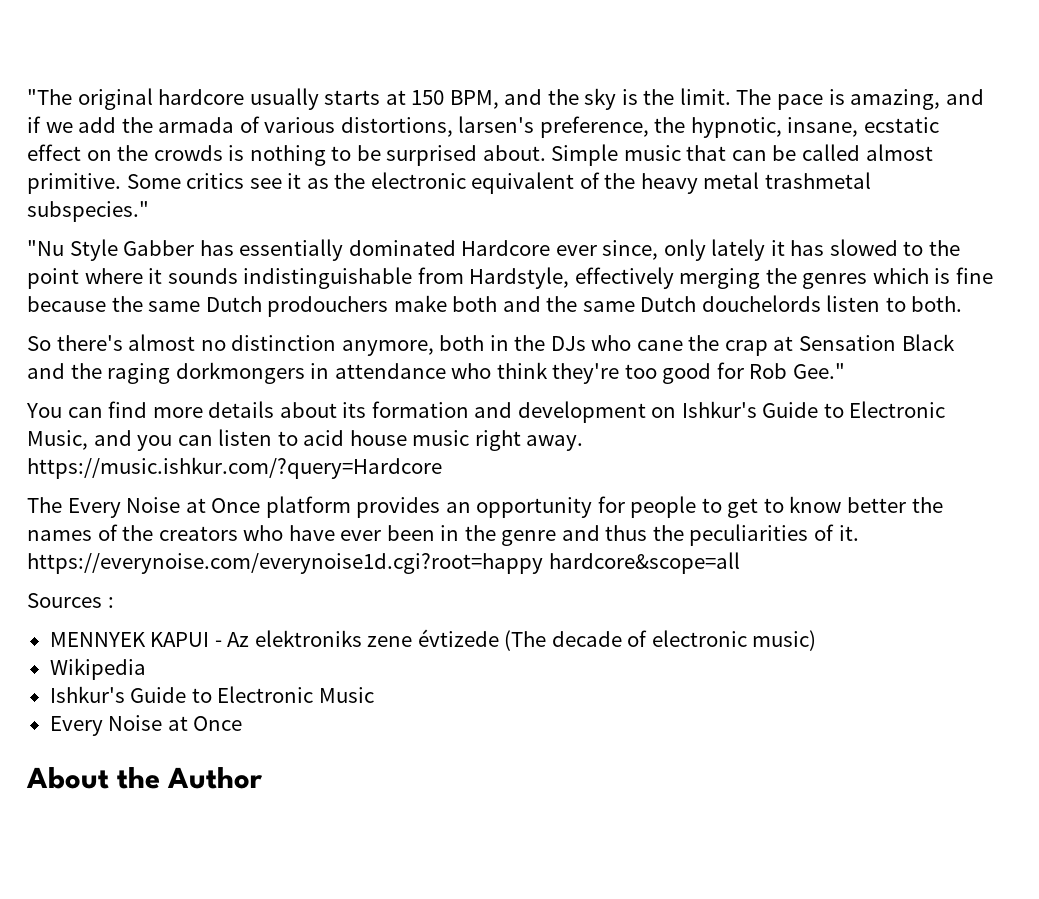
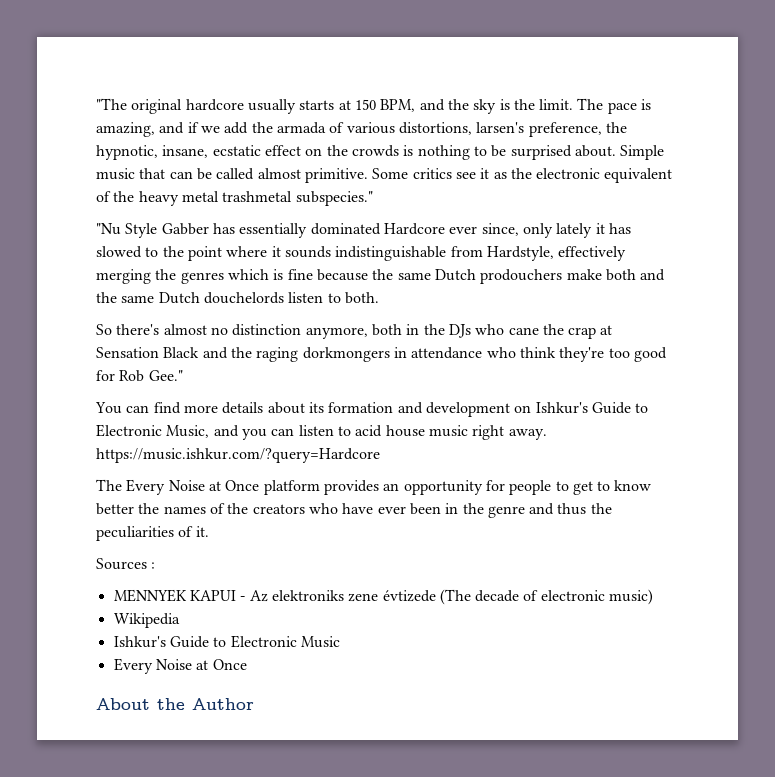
[27,552,740,574] https://everynoise.com/everynoise1d.cgi?root=happy hardcore&scope=all -> (209, 531) none

